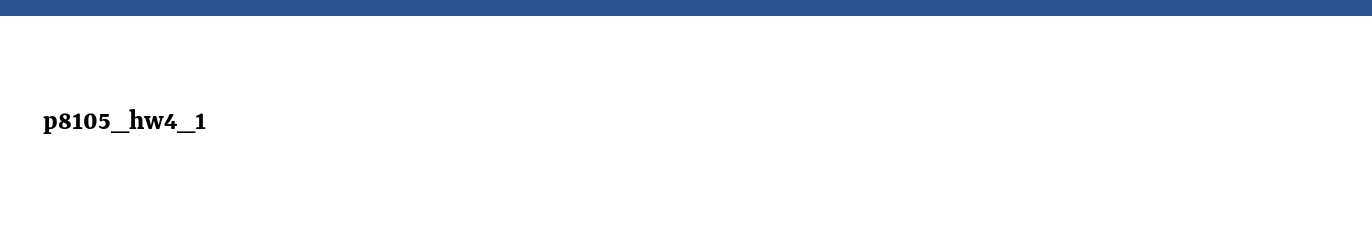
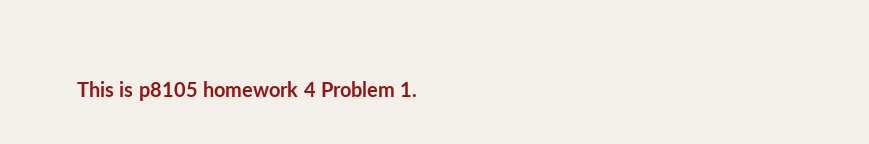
[43,109,206,134] p8105_hw4_1 -> [77,81,418,101] This is p8105 homework 4 Problem 1.

